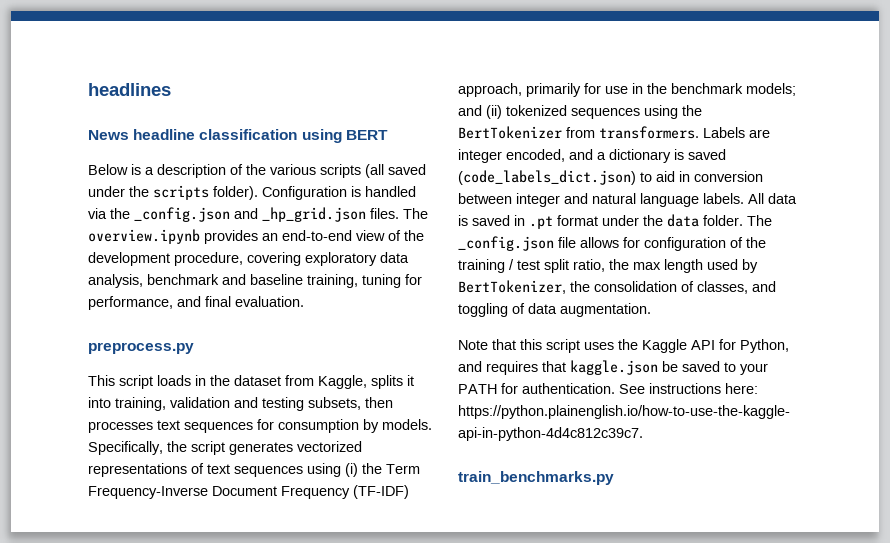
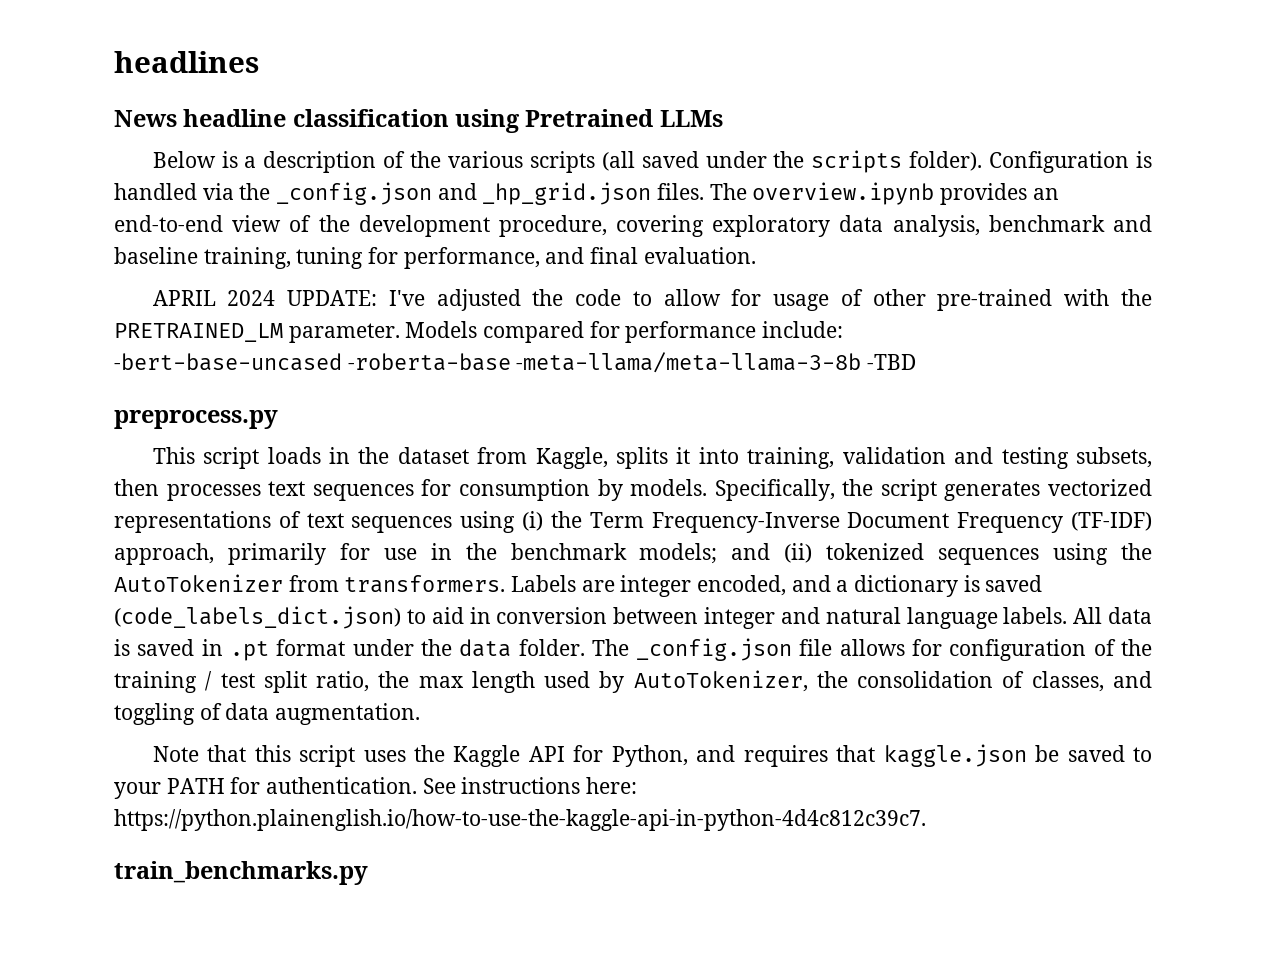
[345,130,388,140] BERT -> [525,109,723,127] Pretrained LLMs
(304, 301) none -> [152,289,1152,311] [114,321,844,343] [114,352,917,373] // APRIL 2024 UPDATE: I've adjusted the code to allow for usage of other pre-trained with the PRETRAINED_LM parameter. Models compared for performance include: // -bert-base-uncased -roberta-base -meta-llama/meta-llama-3-8b -TBD
[458,126,562,139] BertTokenizer -> [114,574,283,592] AutoTokenizer
[458,280,566,294] BertTokenizer, -> [633,670,808,692] AutoTokenizer,

